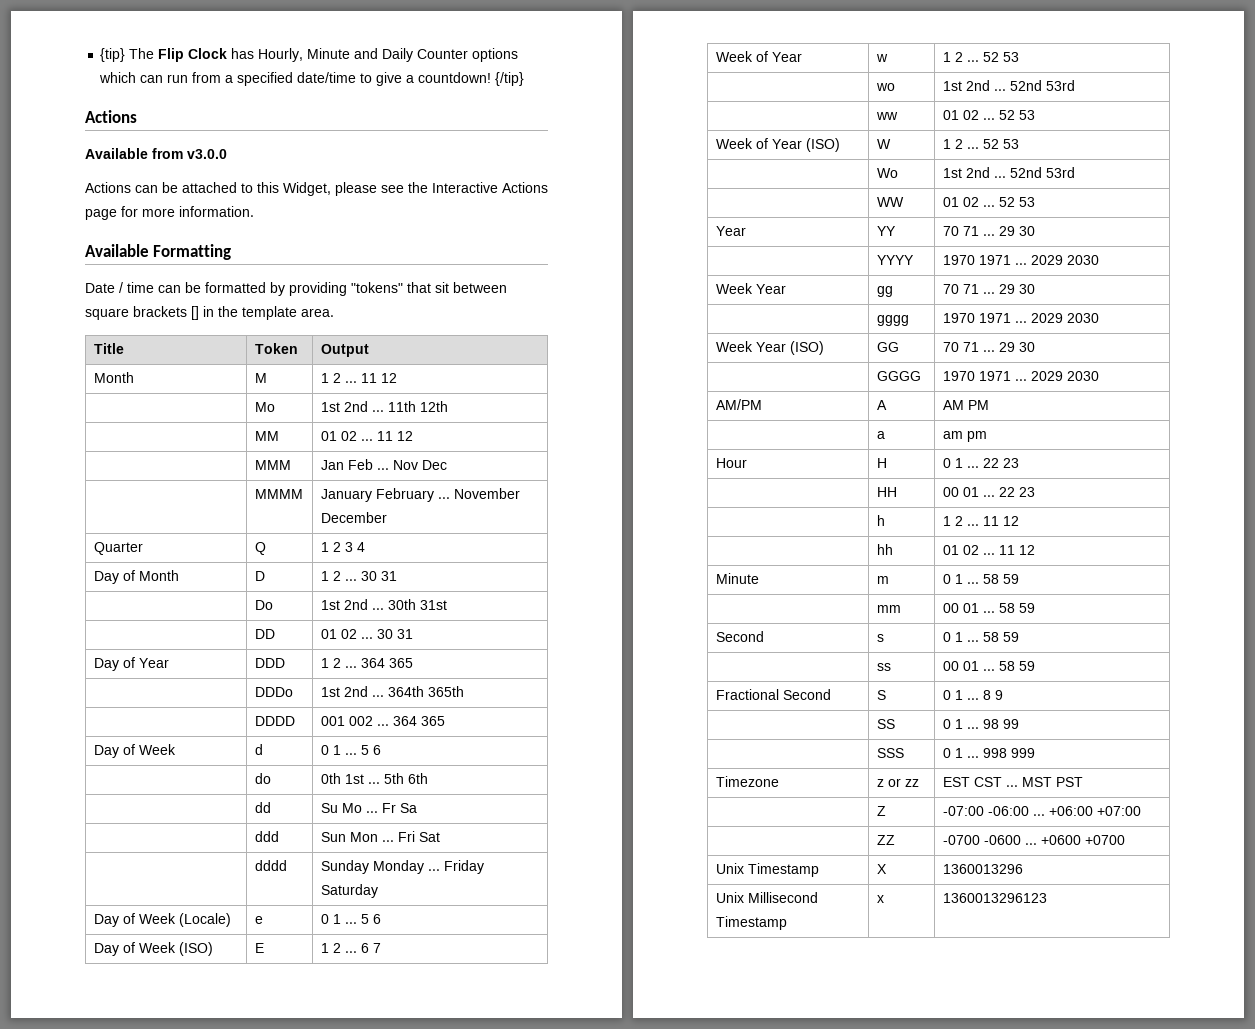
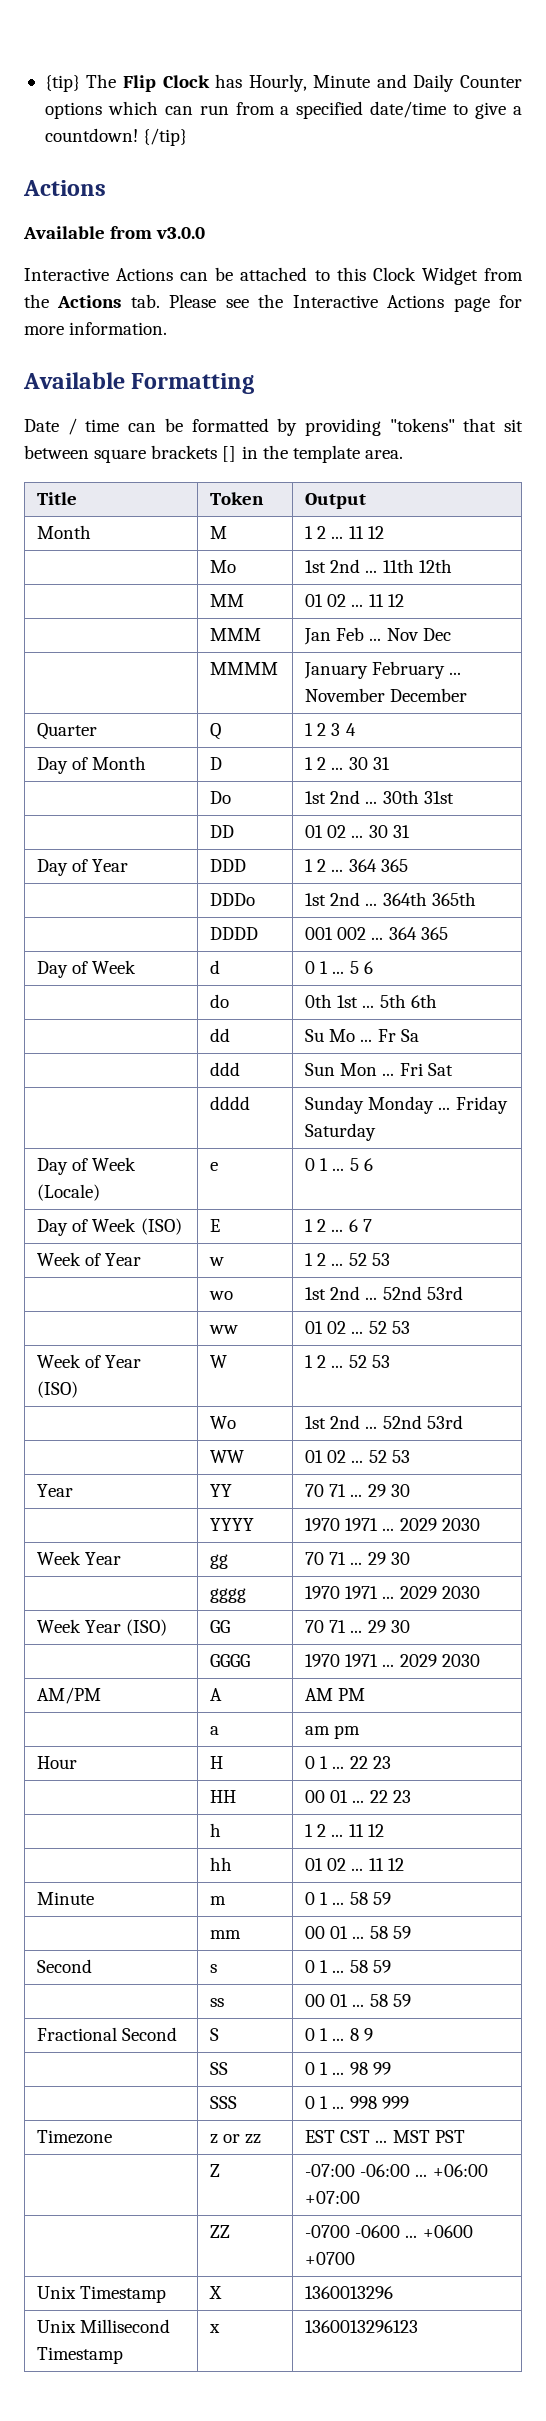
(227, 154) none -> [24,268,109,281] Interactive
[283,182,377,196] Widget, please -> [372,267,523,285] [24,294,217,308] Clock Widget from the Actions tab. Please

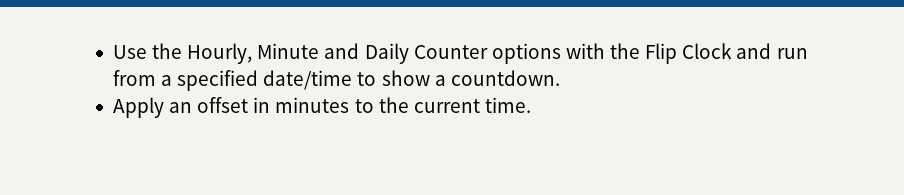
[44,74,243,92] {tip} The Flip Clock has -> [112,43,183,59] Use the
[107,101,193,115] which can -> [565,43,772,64] with the Flip Clock and
[475,102,523,119] [44,128,188,146] [23,180,106,196] [23,226,206,239] [24,267,523,285] [24,294,522,312] [24,322,168,335] [23,372,255,394] [24,418,523,436] [24,445,403,463] [37,492,78,505] [210,492,265,505] [305,493,367,509] [37,525,92,539] [210,526,228,539] [305,526,384,539] [210,560,237,573] [305,559,452,573] [210,594,245,607] [305,594,404,607] [210,628,262,641] [304,627,451,645] [210,662,279,675] [304,661,462,679] [305,688,468,702] [37,723,98,740] [210,723,222,740] [305,723,356,736] [37,756,147,774] [210,757,223,770] [305,757,390,770] [210,791,232,804] [305,790,454,804] [210,825,235,838] [305,825,410,838] [37,859,129,876] [210,859,247,872] [305,859,408,872] [210,893,256,906] [305,892,476,906] [210,927,259,940] [305,927,448,940] [37,960,137,978] [210,960,221,974] [305,961,373,974] [210,994,230,1008] [305,994,437,1008] [210,1028,231,1042] [305,1029,419,1042] [210,1062,241,1076] [305,1063,453,1076] [210,1096,251,1110] [305,1096,508,1114] [305,1123,377,1141] [37,1157,137,1175] [37,1184,101,1201] [210,1162,219,1171] [305,1158,373,1171] [37,1218,182,1236] [210,1219,221,1232] [305,1219,372,1232] [37,1252,142,1266] [209,1257,225,1266] [305,1253,390,1266] [209,1291,234,1300] [305,1286,463,1300] [209,1325,239,1334] [305,1321,410,1334] [37,1354,142,1368] [37,1381,79,1398] [210,1355,228,1368] [305,1355,390,1368] [210,1416,237,1429] [305,1415,463,1429] [210,1450,245,1463] [305,1450,410,1463] [37,1484,74,1497] [210,1484,233,1497] [305,1484,410,1497] [210,1518,255,1531] [305,1518,480,1531] [37,1551,122,1565] [210,1554,229,1569] [305,1552,410,1565] [210,1588,247,1603] [305,1586,480,1599] [37,1619,168,1636] [210,1620,231,1633] [305,1620,410,1633] [210,1654,251,1667] [305,1654,480,1667] [37,1687,102,1704] [210,1688,223,1701] [305,1688,366,1701] [210,1726,220,1735] [305,1725,361,1739] [37,1756,78,1769] [210,1756,224,1769] [305,1756,391,1769] [210,1790,237,1803] [305,1790,411,1803] [210,1823,222,1837] [305,1824,384,1837] [210,1857,233,1871] [305,1858,404,1871] [37,1892,95,1905] [210,1896,227,1905] [305,1892,391,1905] [210,1930,242,1939] [305,1926,411,1939] [37,1959,93,1973] [210,1964,218,1973] [305,1960,391,1973] [210,1998,225,2007] [305,1994,411,2007] [37,2027,178,2041] [210,2028,220,2041] [305,2028,373,2041] [210,2062,229,2075] [305,2062,391,2075] [210,2096,238,2109] [305,2096,409,2109] [37,2130,113,2144] [210,2134,262,2144] [305,2130,465,2143] [210,2164,221,2177] [305,2164,488,2177] [305,2191,361,2204] [210,2225,231,2238] [305,2225,473,2238] [305,2252,356,2265] [37,2286,167,2303] [209,2286,223,2299] [305,2286,394,2299] [37,2319,171,2333] [37,2347,124,2364] [209,2324,221,2333] [305,2320,419,2333] give a countdown! {/tip} // Actions // Available from v3.0.0 // Interactive Actions can be attached to this Clock Widget from the Actions tab. Please see the Interactive Actions page for more information. // Available Formatting // Date / time can be formatted by providing "tokens" that sit between square brackets [] in the template area. // Title | Token | Output // Month | M | 1 2 ... 11 12 // | Mo | 1st 2nd ... 11th 12th // | MM | 01 02 ... 11 12 // | MMM | Jan Feb ... Nov Dec // | MMMM | January February ... November December // Quarter | Q | 1 2 3 4 // Day of Month | D | 1 2 ... 30 31 // | Do | 1st 2nd ... 30th 31st // | DD | 01 02 ... 30 31 // Day of Year | DDD | 1 2 ... 364 365 // | DDDo | 1st 2nd ... 364th 365th // | DDDD | 001 002 ... 364 365 // Day of Week | d | 0 1 ... 5 6 // | do | 0th 1st ... 5th 6th // | dd | Su Mo ... Fr Sa // | ddd | Sun Mon ... Fri Sat // | dddd | Sunday Monday ... Friday Saturday // Day of Week (Locale) | e | 0 1 ... 5 6 // Day of Week (ISO) | E | 1 2 ... 6 7 // Week of Year | w | 1 2 ... 52 53 // | wo | 1st 2nd ... 52nd 53rd // | ww | 01 02 ... 52 53 // Week of Year (ISO) | W | 1 2 ... 52 53 // | Wo | 1st 2nd ... 52nd 53rd // | WW | 01 02 ... 52 53 // Year | YY | 70 71 ... 29 30 // | YYYY | 1970 1971 ... 2029 2030 // Week Year | gg | 70 71 ... 29 30 // | gggg | 1970 1971 ... 2029 2030 // Week Year (ISO) | GG | 70 71 ... 29 30 // | GGGG | 1970 1971 ... 2029 2030 // AM/PM | A | AM PM // | a | am pm // Hour | H | 0 1 ... 22 23 // | HH | 00 01 ... 22 23 // | h | 1 2 ... 11 12 // | hh | 01 02 ... 11 12 // Minute | m | 0 1 ... 58 59 // | mm | 00 01 ... 58 59 // Second | s | 0 1 ... 58 59 // | ss | 00 01 ... 58 59 // Fractional Second | S | 0 1 ... 8 9 // | SS | 0 1 ... 98 99 // | SSS | 0 1 ... 998 999 // Timezone | z or zz | EST CST ... MST PST // | Z | -07:00 -06:00 ... +06:00 +07:00 // | ZZ | -0700 -0600 ... +0600 +0700 // Unix Timestamp | X | 1360013296 // Unix Millisecond Timestamp | x | 1360013296123 -> [381,70,560,86] [112,97,531,118] show a countdown. // Apply an offset in minutes to the current time.

